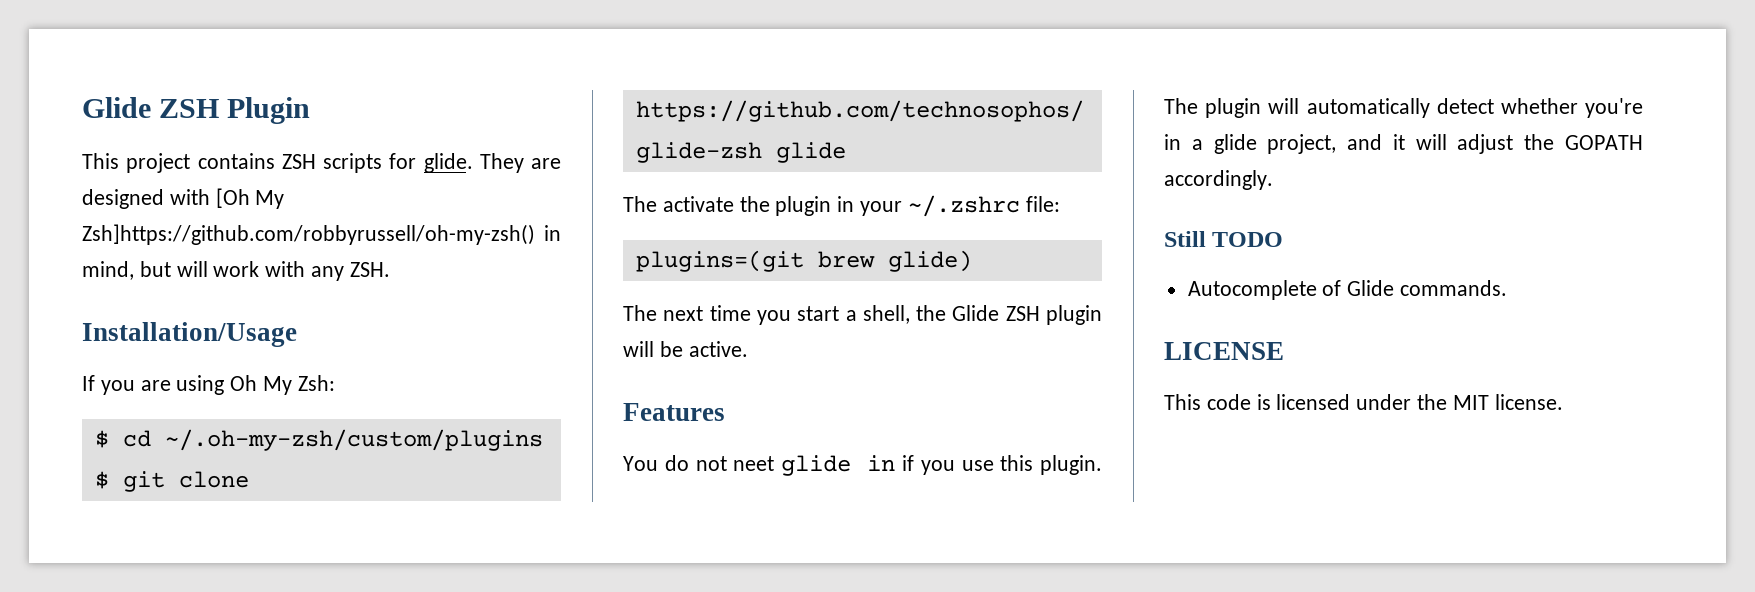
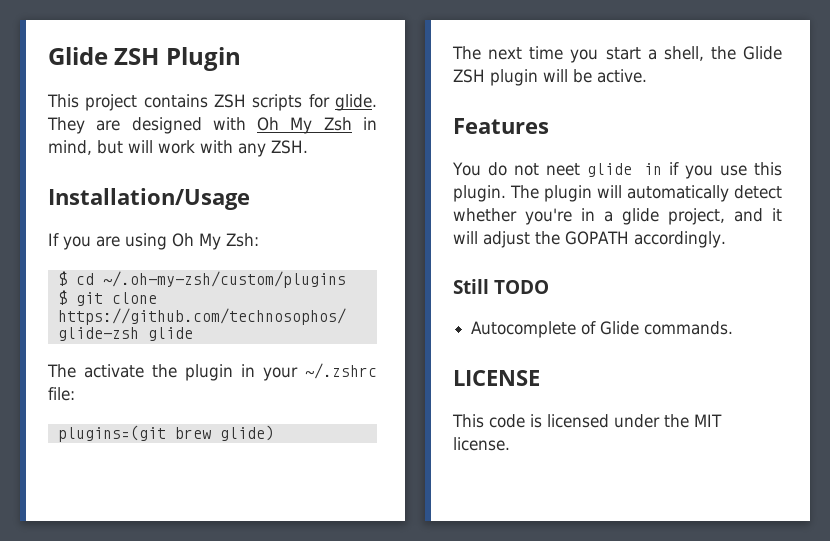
[215,188,285,209] [82,224,535,245] [Oh My Zsh]https://github.com/robbyrussell/oh-my-zsh() -> [257,117,352,134] Oh My Zsh

